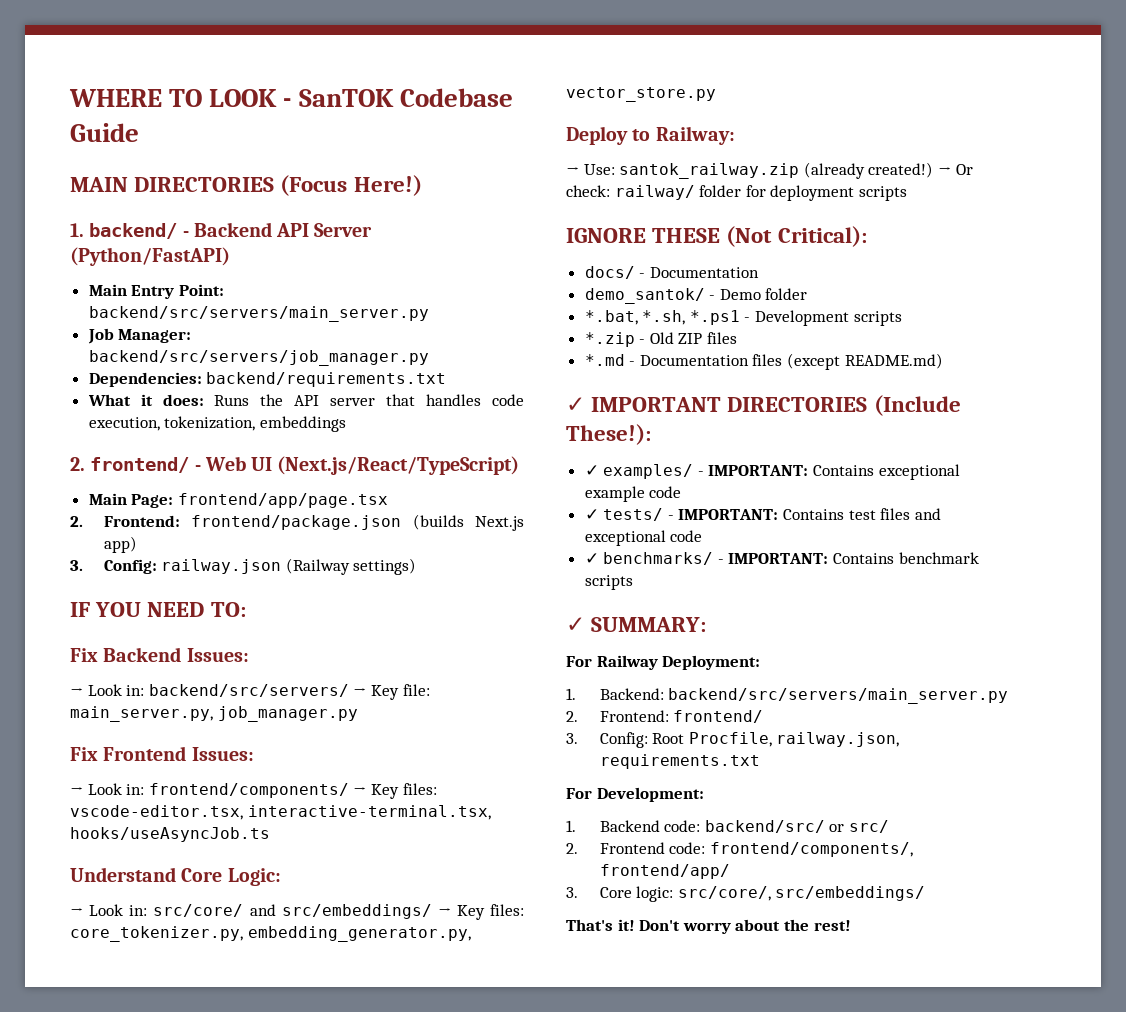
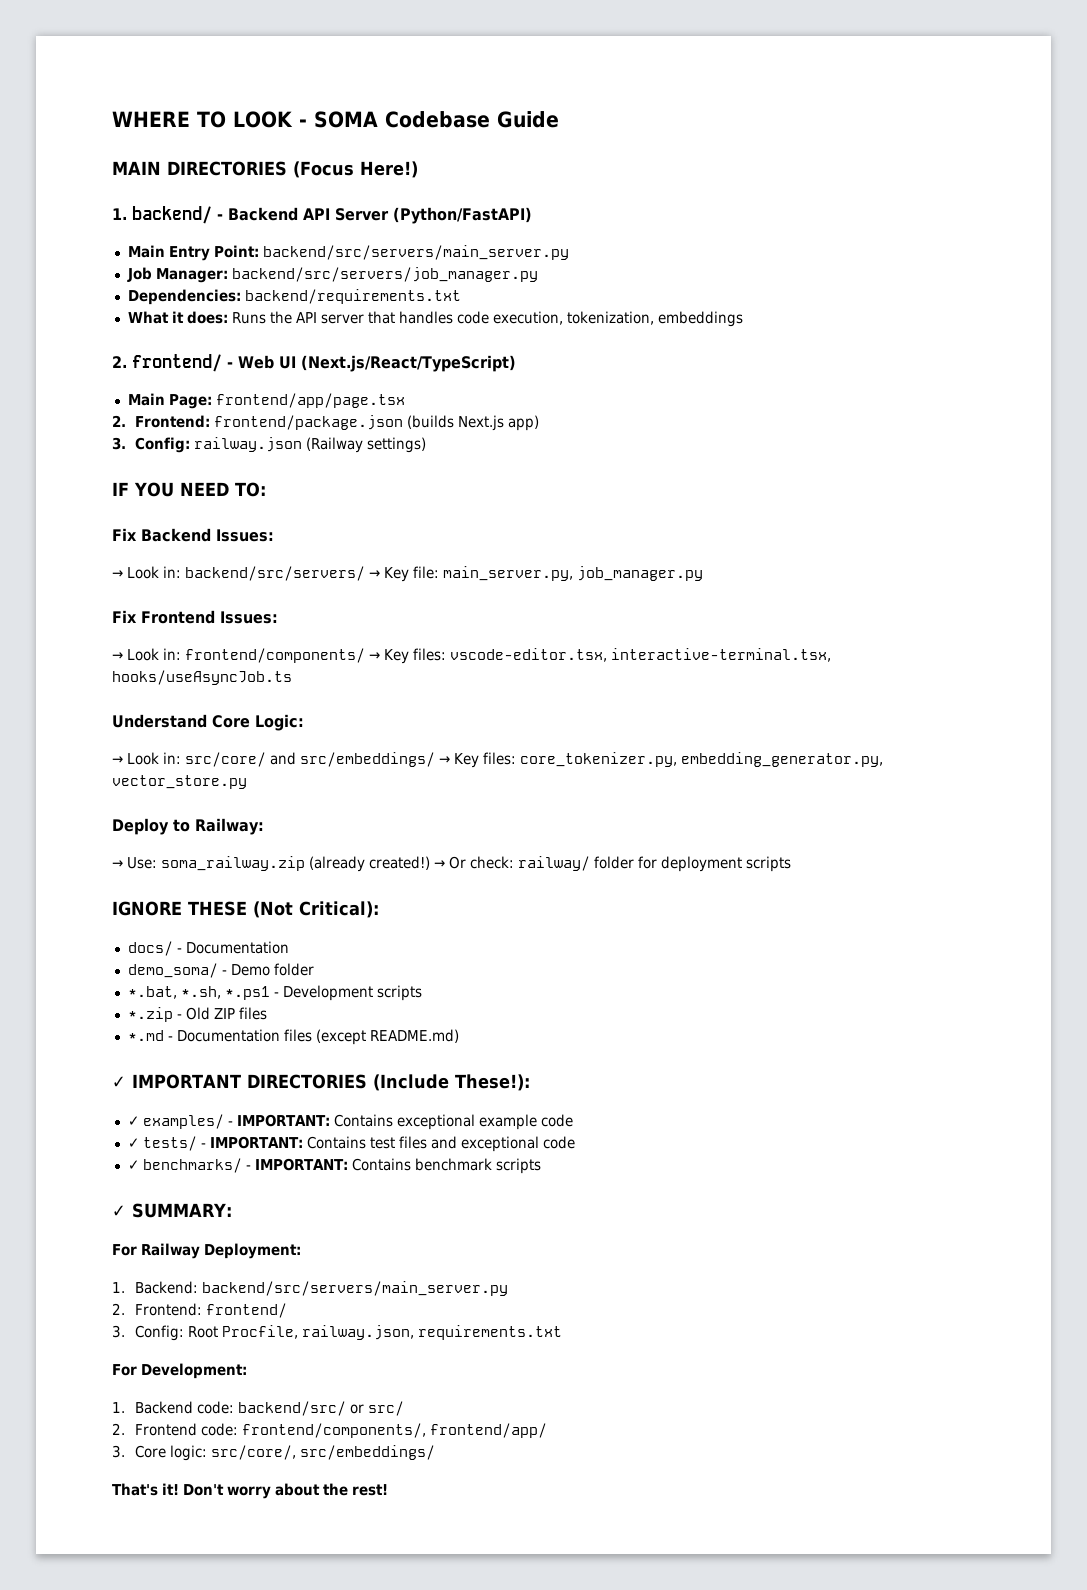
[298,89,394,107] SanTOK -> [313,111,378,128] SOMA
[619,163,800,179] santok_railway.zip -> [161,856,305,871] soma_railway.zip
[584,288,705,304] demo_santok/ -> [127,963,218,978] demo_soma/

